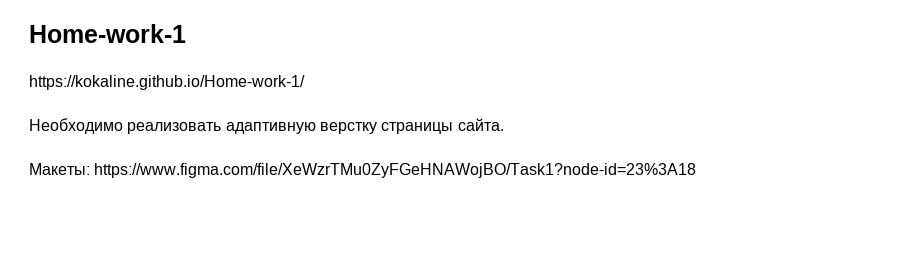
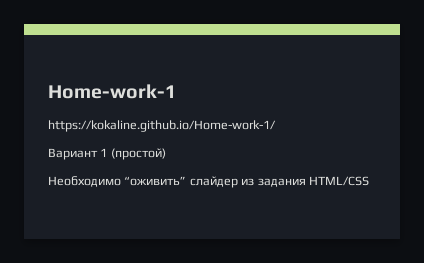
[29,118,504,134] [29,163,697,178] Необходимо реализовать адаптивную верстку страницы сайта. // Макеты: https://www.figma.com/file/XeWzrTMu0ZyFGeHNAWojBO/Task1?node-id=23%3A18 -> [48,148,166,160] [48,176,369,188] Вариант 1 (простой) // Необходимо “оживить” слайдер из задания HTML/CSS

